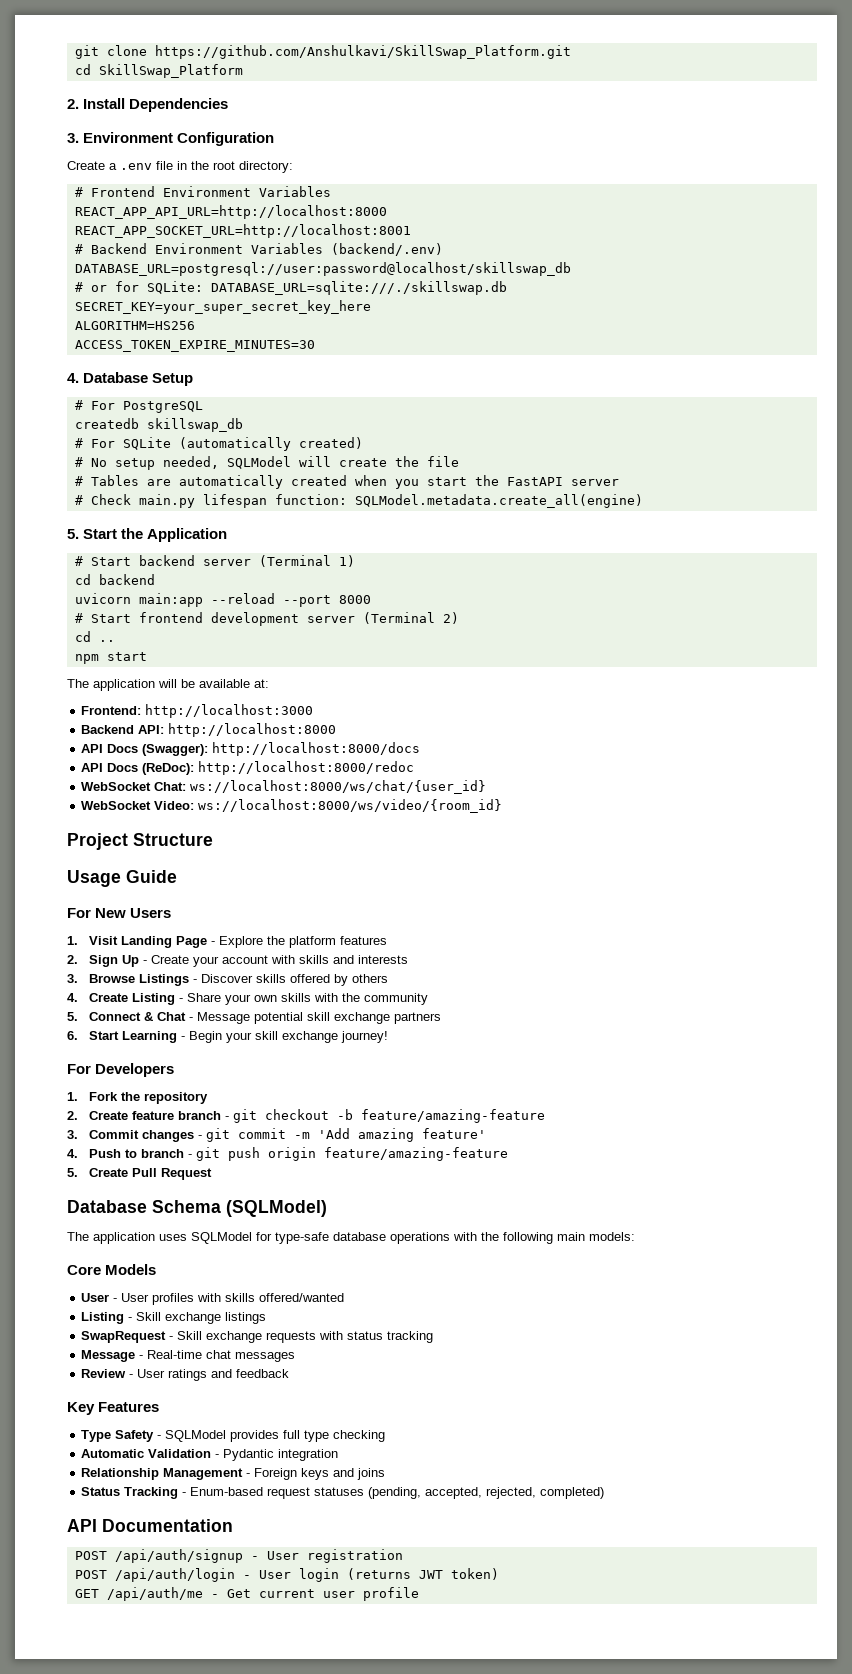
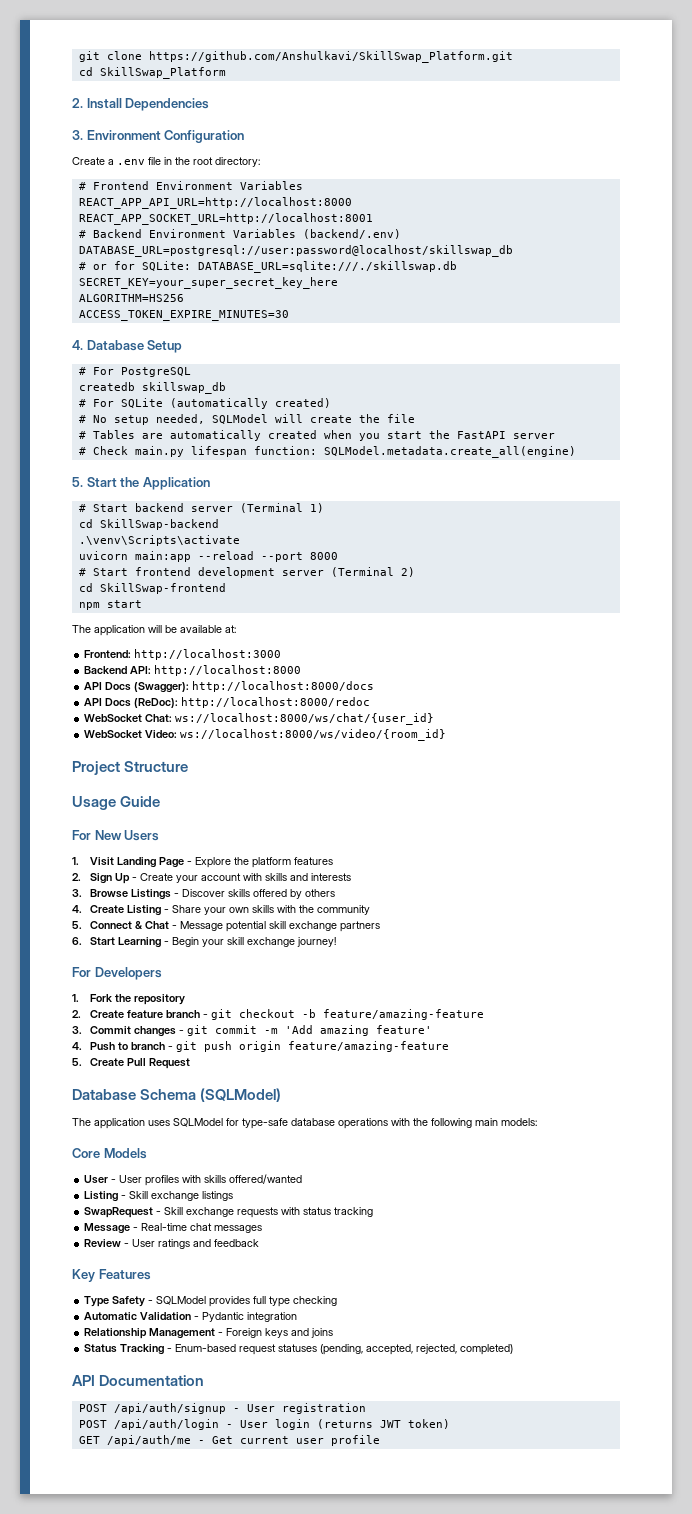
[98,574,155,585] backend -> [99,519,219,530] [78,535,240,546] SkillSwap-backend // .\venv\Scripts\activate
[98,640,115,642] .. -> [99,583,226,594] SkillSwap-frontend

